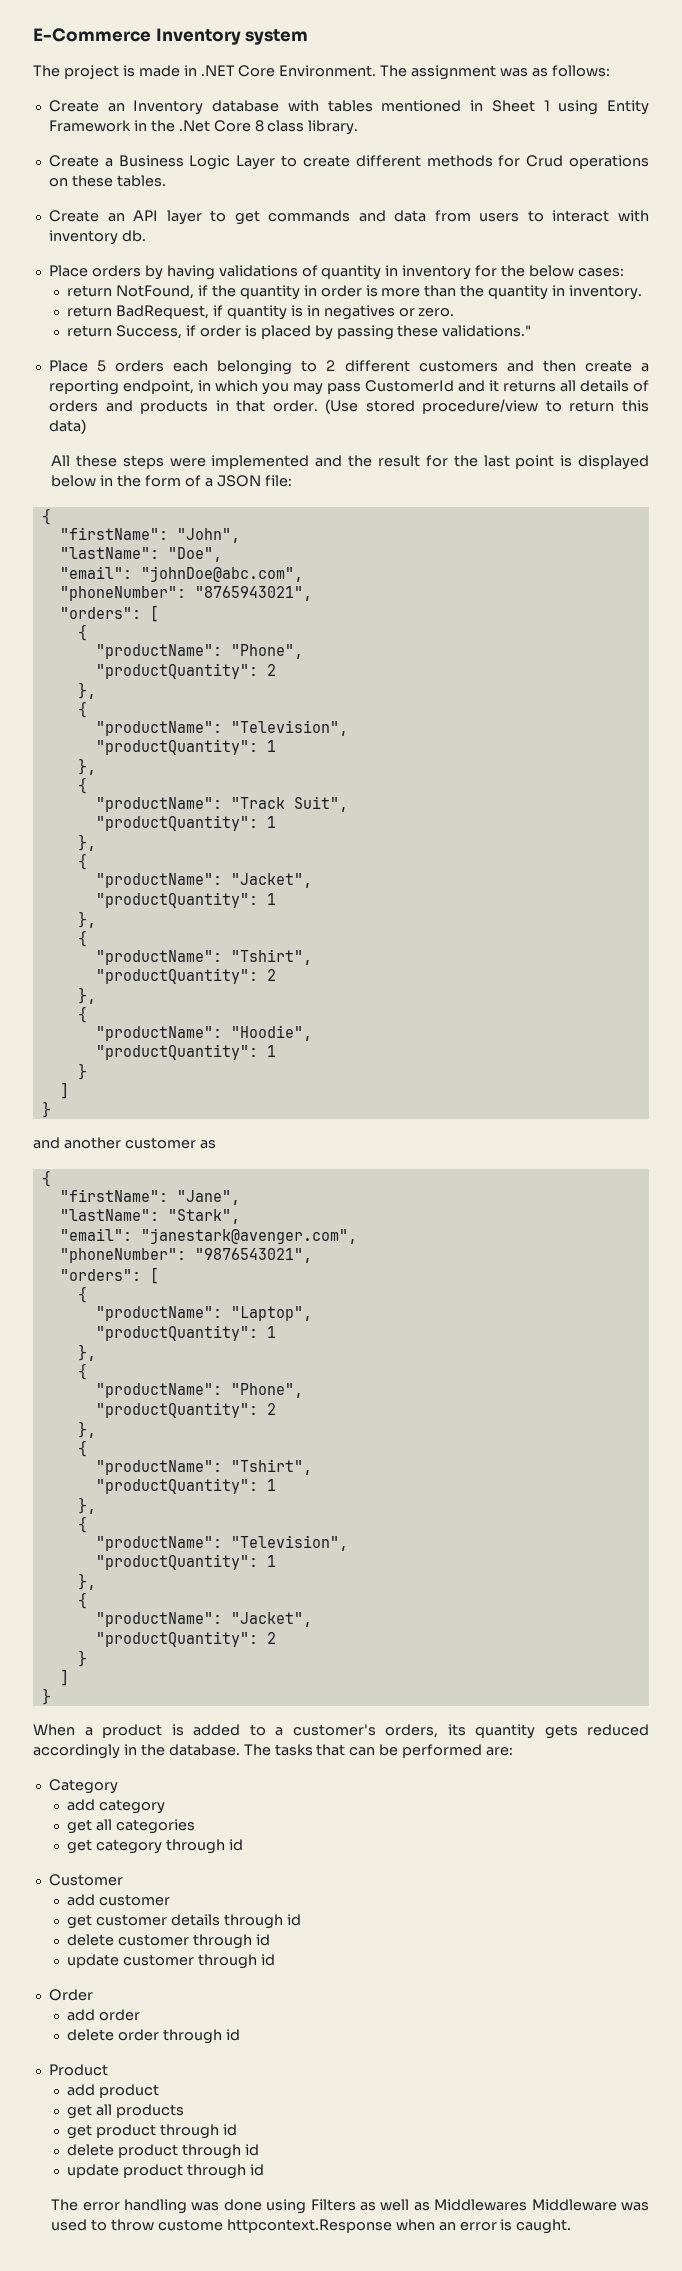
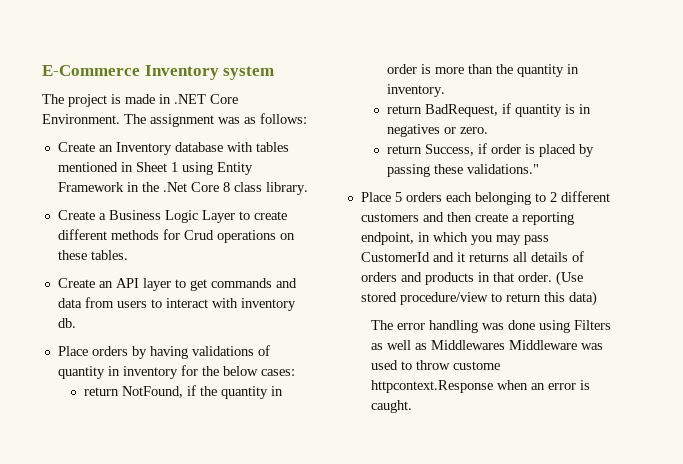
[51,455,649,470] [51,475,292,487] [41,508,51,525] [59,527,240,543] [59,547,222,562] [59,566,303,582] [59,586,312,601] [59,605,159,622] [77,624,87,641] [95,644,303,659] [95,663,276,679] [77,682,96,699] [77,701,87,718] [95,720,348,736] [95,739,276,755] [77,758,96,775] [77,777,87,794] [95,796,348,812] [95,815,276,831] [77,834,96,851] [77,853,87,870] [95,873,312,888] [95,892,276,908] [77,911,96,928] [77,930,87,947] [95,949,312,965] [95,968,276,984] [77,987,96,1004] [77,1006,87,1023] [95,1025,312,1041] [95,1044,276,1060] [77,1063,87,1080] [59,1082,69,1099] [41,1101,51,1118] [33,1137,216,1149] [41,1170,51,1187] [59,1189,240,1205] [59,1209,240,1224] [59,1228,357,1244] [59,1248,312,1263] [59,1267,159,1284] [77,1286,87,1303] [95,1306,312,1321] [95,1325,276,1341] [77,1344,96,1361] [77,1363,87,1380] [95,1383,303,1398] [95,1402,276,1418] [77,1421,96,1438] [77,1440,87,1457] [95,1459,312,1475] [95,1478,276,1494] [77,1497,96,1514] [77,1516,87,1533] [95,1535,348,1551] [95,1554,276,1570] [77,1573,96,1590] [77,1592,87,1609] [95,1612,312,1627] [95,1631,276,1647] [77,1650,87,1667] [59,1669,69,1686] [41,1688,51,1705] [33,1724,649,1739] [33,1744,514,1759] [48,1779,118,1794] [67,1799,166,1814] [67,1819,195,1834] [67,1839,243,1854] [48,1874,123,1886] [67,1894,171,1906] [67,1914,301,1929] [67,1934,270,1949] [67,1954,275,1969] [48,1989,93,2001] [67,2009,141,2021] [67,2029,240,2044] [48,2064,108,2076] [67,2084,160,2098] [67,2104,184,2119] [67,2124,237,2139] [67,2144,259,2159] [67,2164,264,2179] // All these steps were implemented and the result for the last point is displayed below in the form of a JSON file: // { // "firstName": "John", // "lastName": "Doe", // "email": "johnDoe@abc.com", // "phoneNumber": "8765943021", // "orders": [ // { // "productName": "Phone", // "productQuantity": 2 // }, // { // "productName": "Television", // "productQuantity": 1 // }, // { // "productName": "Track Suit", // "productQuantity": 1 // }, // { // "productName": "Jacket", // "productQuantity": 1 // }, // { // "productName": "Tshirt", // "productQuantity": 2 // }, // { // "productName": "Hoodie", // "productQuantity": 1 // } // ] // } // and another customer as // { // "firstName": "Jane", // "lastName": "Stark", // "email": "janestark@avenger.com", // "phoneNumber": "9876543021", // "orders": [ // { // "productName": "Laptop", // "productQuantity": 1 // }, // { // "productName": "Phone", // "productQuantity": 2 // }, // { // "productName": "Tshirt", // "productQuantity": 1 // }, // { // "productName": "Television", // "productQuantity": 1 // }, // { // "productName": "Jacket", // "productQuantity": 2 // } // ] // } // When a product is added to a customer's orders, its quantity gets reduced accordingly in the database. The tasks that can be performed are: // Category // add category // get all categories // get category through id // Customer // add customer // get customer details through id // delete customer through id // update customer through id // Order // add order // delete order through id // Product // add product // get all products // get product through id // delete product through id // update product through id -> (597, 298) none

